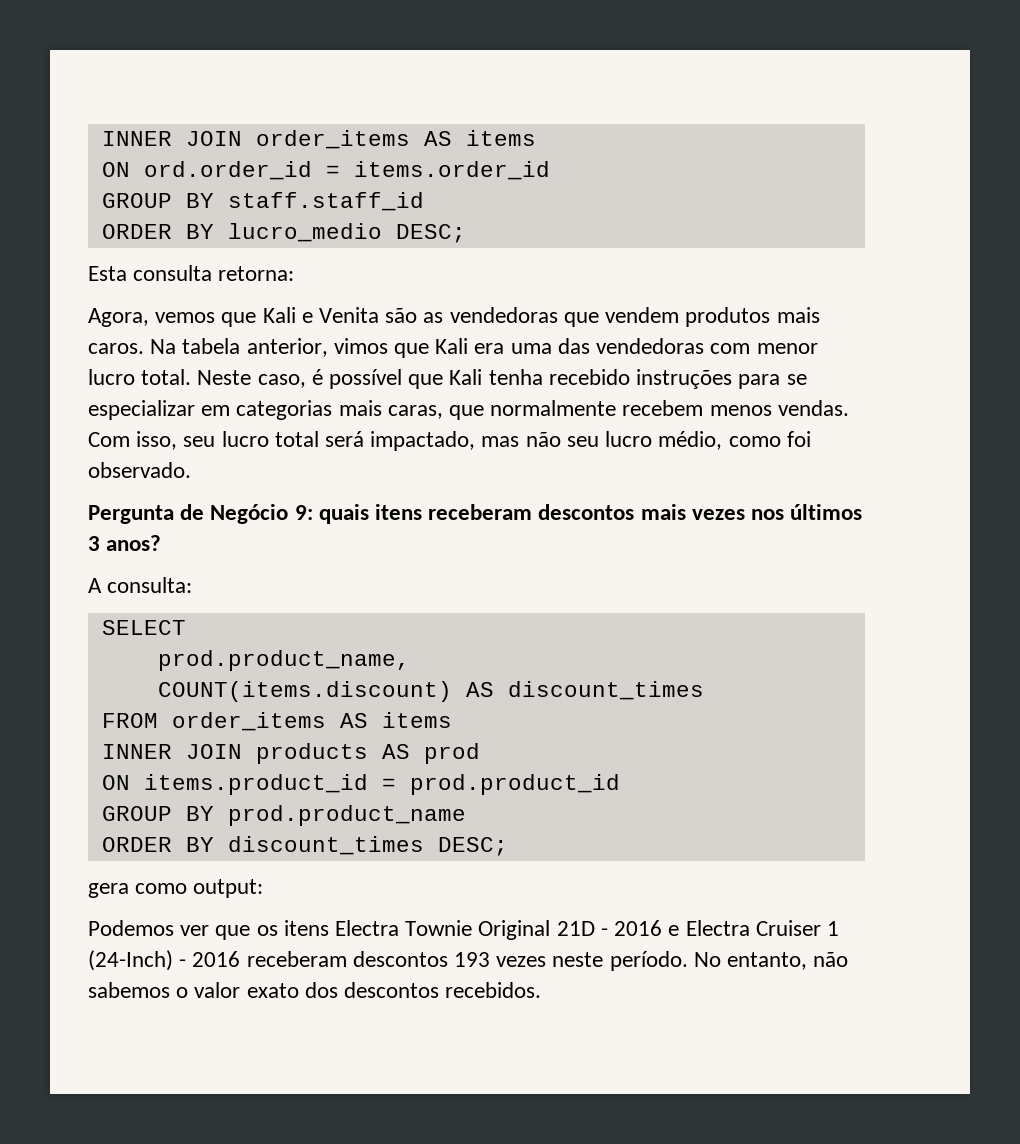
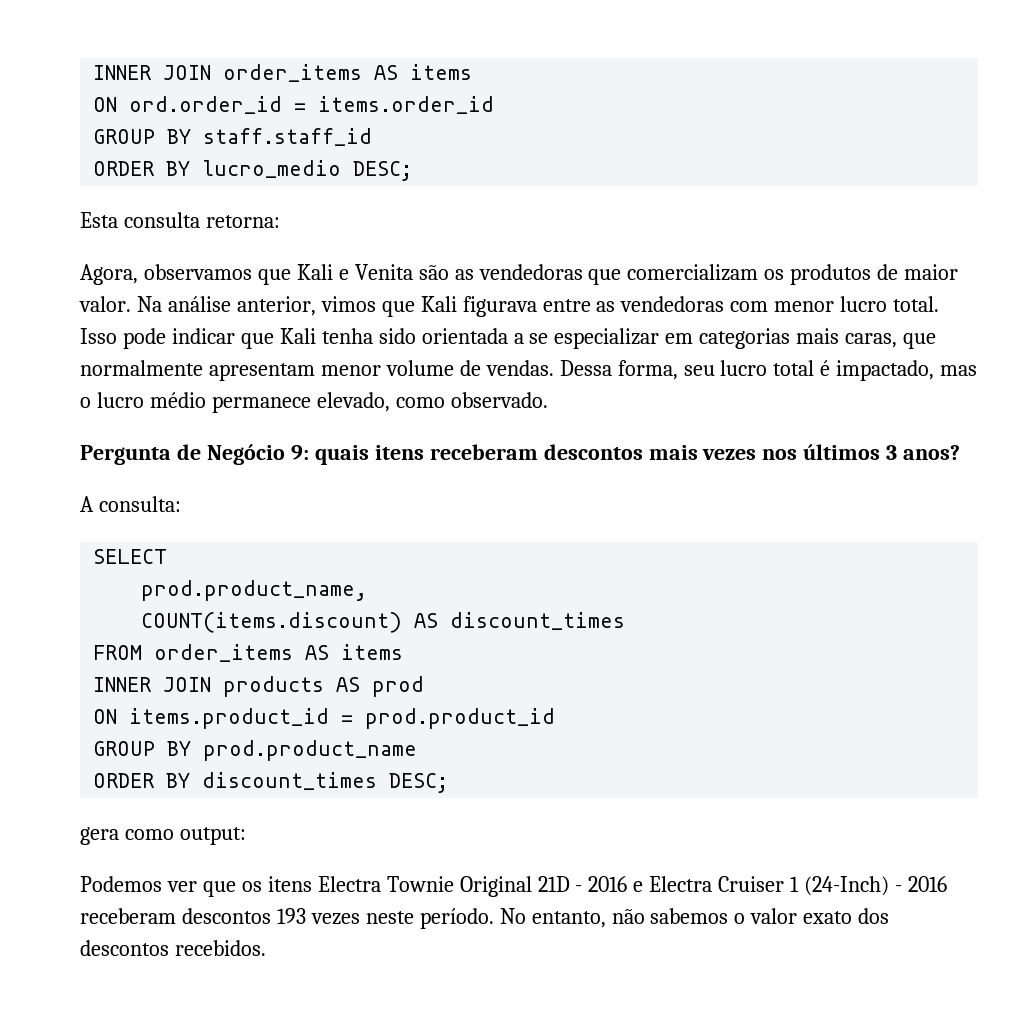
[155,312,216,323] vemos -> [143,264,252,280] observamos
[605,307,820,327] [88,338,241,354] vendem produtos mais caros. Na tabela -> [627,264,959,285] [79,296,231,312] comercializam os produtos de maior valor. Na análise
[474,338,590,354] era uma das -> [462,296,616,317] figurava entre as
[197,369,781,389] Neste caso, é possível que Kali tenha recebido instruções para -> [80,328,524,349] Isso pode indicar que Kali tenha sido orientada a
[622,400,849,416] [88,431,178,450] recebem menos vendas. Com isso, -> [208,360,678,381] apresentam menor volume de vendas. Dessa forma,
[325,431,365,447] será -> [820,360,831,376] é
[525,431,811,450] não seu lucro médio, como foi -> [80,392,445,413] o lucro médio permanece elevado, como

